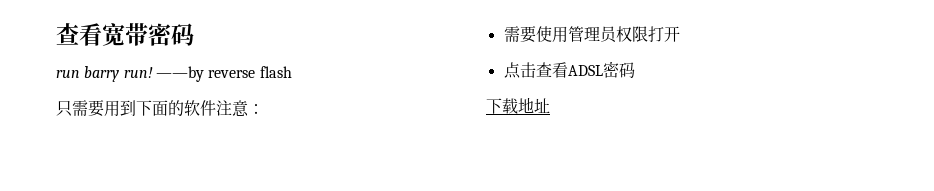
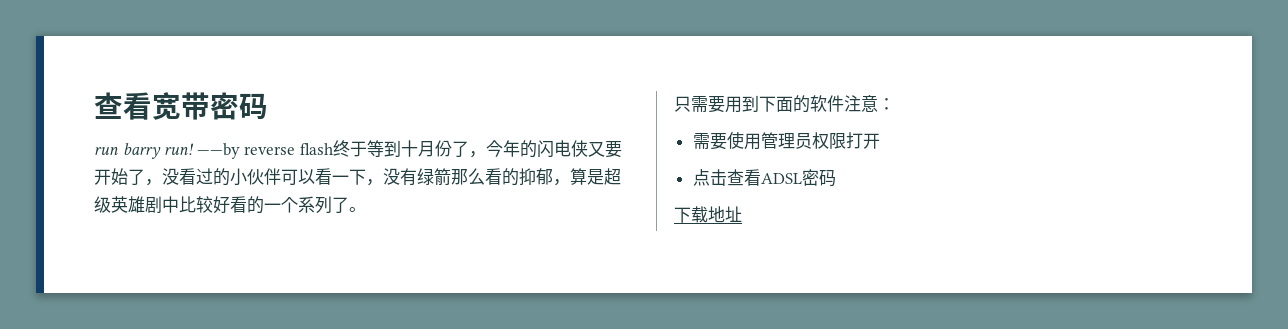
(292, 72) none -> [332,140,622,158] [94,168,621,186] [94,196,366,214] 终于等到十月份了，今年的闪电侠又要开始了，没看过的小伙伴可以看一下，没有绿箭那么看的抑郁，算是超级英雄剧中比较好看的一个系列了。

